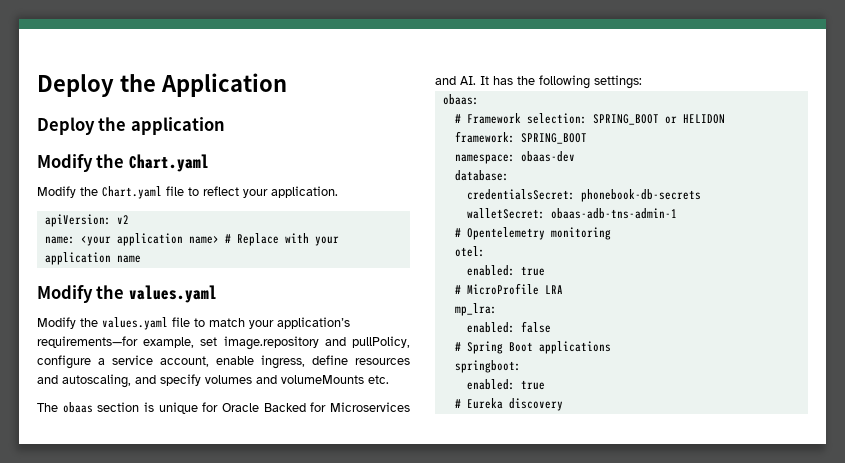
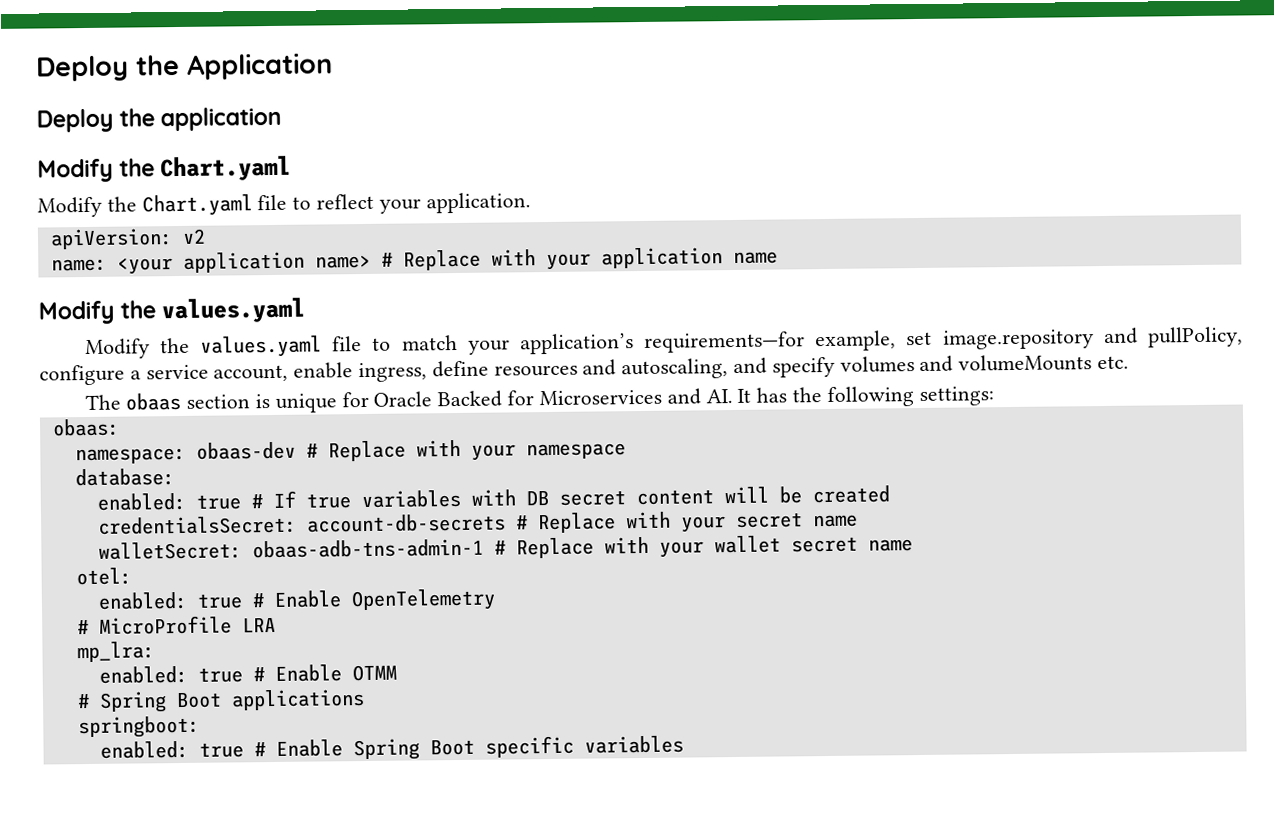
[454,113,725,125] [454,131,587,144] [454,151,575,164] [454,170,509,181] [466,189,701,202] [466,208,677,219] [454,227,611,240] # Framework selection: SPRING_BOOT or HELIDON // framework: SPRING_BOOT // namespace: obaas-dev // database: // credentialsSecret: phonebook-db-secrets // walletSecret: obaas-adb-tns-admin-1 // # Opentelemetry monitoring -> [74,439,626,465] [74,468,175,487] [96,485,890,511] [97,511,858,535] [97,535,913,560] namespace: obaas-dev # Replace with your namespace // database: // enabled: true # If true variables with DB secret content will be created // credentialsSecret: account-db-secrets # Replace with your secret name // walletSecret: obaas-adb-tns-admin-1 # Replace with your wallet secret name
(545, 271) none -> [251,588,496,612] # Enable OpenTelemetry
[520,321,551,333] false -> [197,664,397,683] true # Enable OTMM
[454,398,563,411] // # Eureka discovery -> [253,735,684,761] # Enable Spring Boot specific variables

